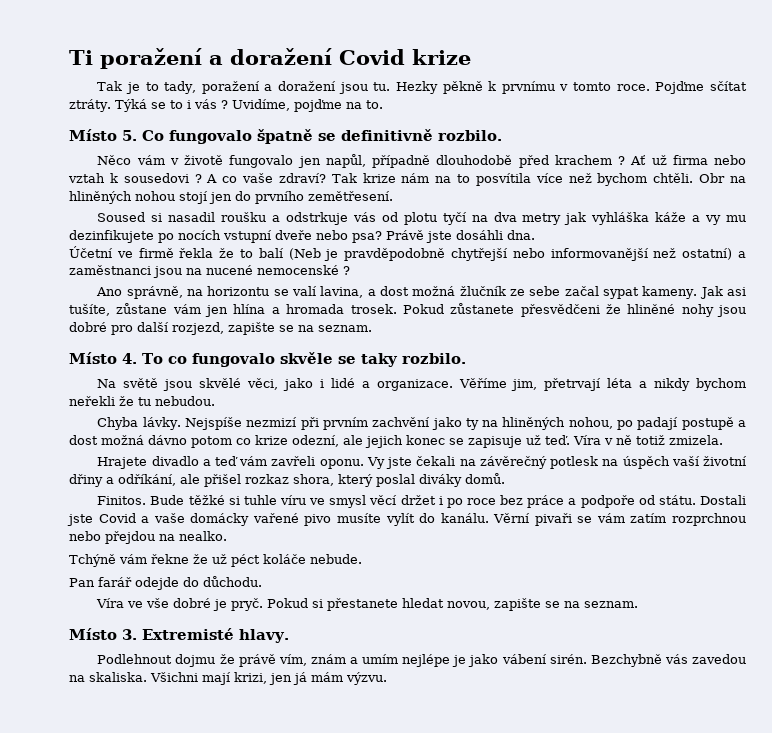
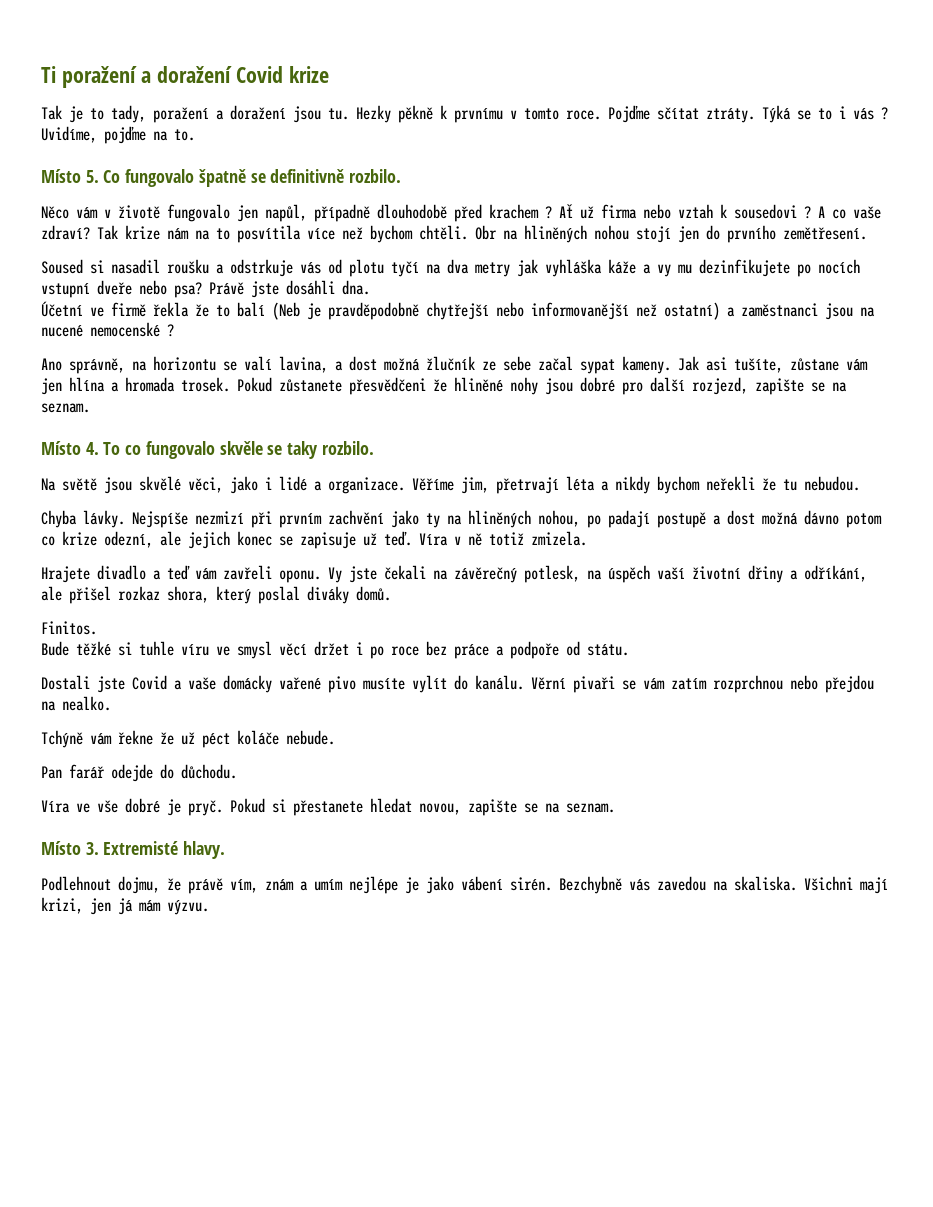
[550,456,599,469] potlesk -> [524,565,580,583] potlesk,
(147, 500) none -> (97, 628) //
(696, 500) none -> (629, 650) //
[175,654,216,667] dojmu -> [118,876,160,894] dojmu,

